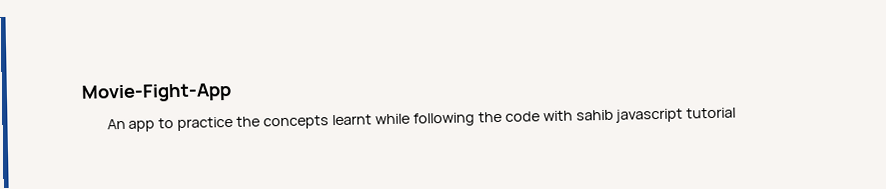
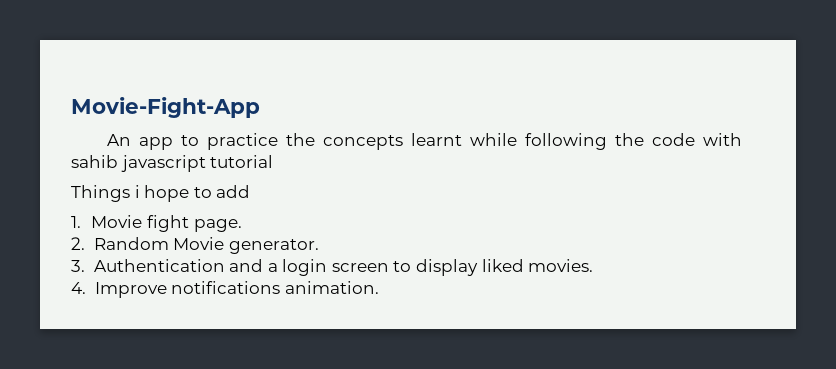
(737, 113) none -> [71,185,251,202] [71,215,242,232] [71,237,319,254] [71,259,594,276] [71,281,379,298] // Things i hope to add // 1. Movie fight page. // 2. Random Movie generator. // 3. Authentication and a login screen to display liked movies. // 4. Improve notifications animation.

